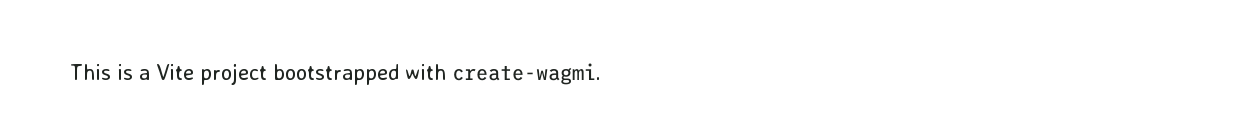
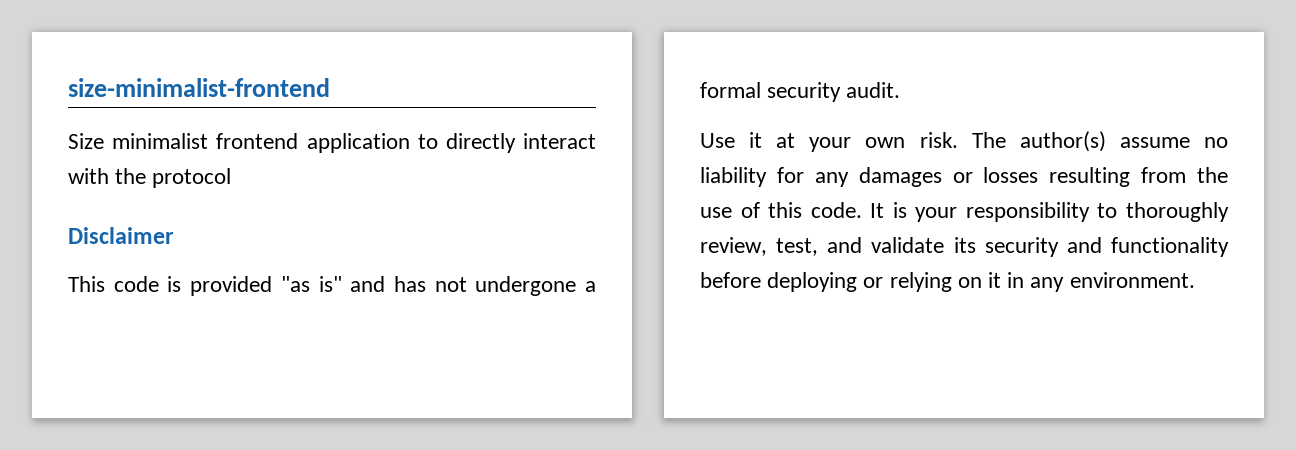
[70,63,601,85] This is a Vite project bootstrapped with create-wagmi. -> [68,78,330,97] [68,133,596,153] [68,168,232,188] [68,227,174,244] [68,276,596,296] [700,82,901,102] [700,131,1228,152] [700,167,1228,187] [700,202,1229,222] [700,237,1229,257] [700,272,1195,292] size-minimalist-frontend // Size minimalist frontend application to directly interact with the protocol // Disclaimer // This code is provided "as is" and has not undergone a formal security audit. // Use it at your own risk. The author(s) assume no liability for any damages or losses resulting from the use of this code. It is your responsibility to thoroughly review, test, and validate its security and functionality before deploying or relying on it in any environment.

